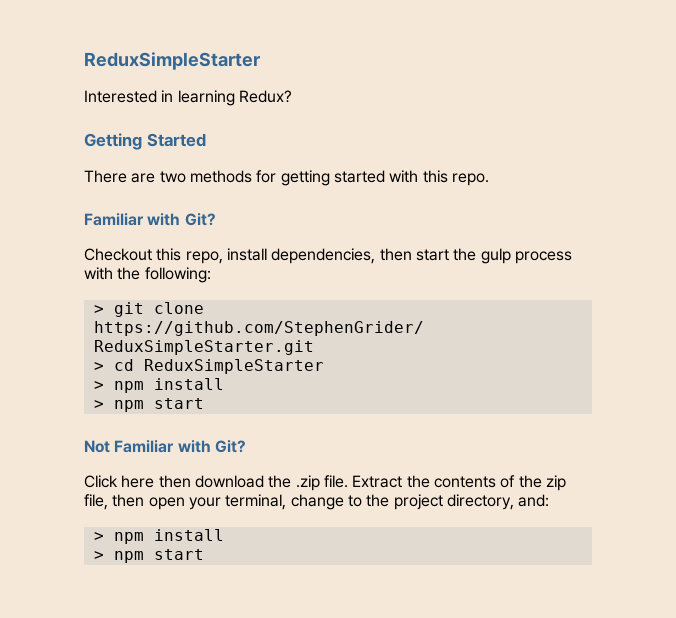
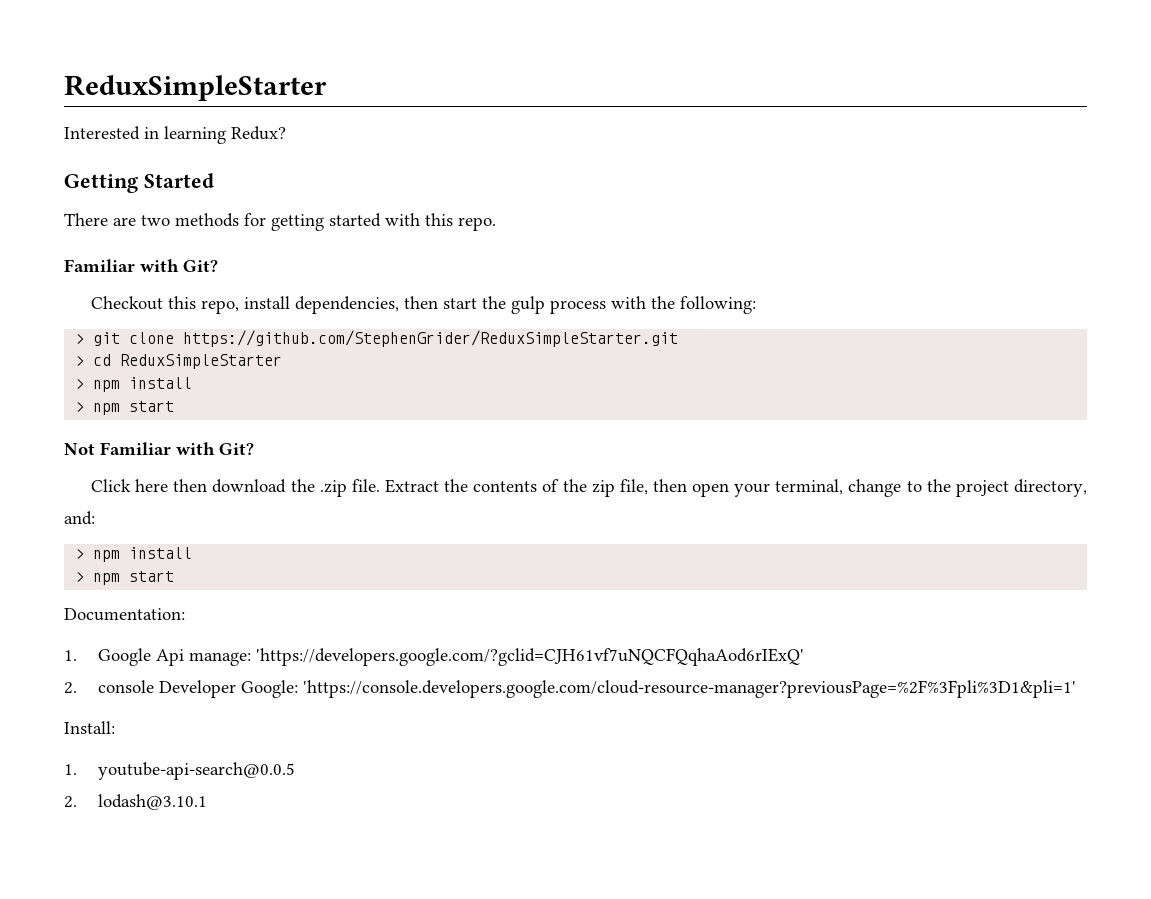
(204, 554) none -> [64,608,185,621] [64,648,804,666] [64,680,1076,698] [64,721,115,734] [64,762,295,780] [64,794,207,810] // Documentation: // 1. Google Api manage: 'https://developers.google.com/?gclid=CJH61vf7uNQCFQqhaAod6rIExQ' // 2. console Developer Google: 'https://console.developers.google.com/cloud-resource-manager?previousPage=%2F%3Fpli%3D1&pli=1' // Install: // 1. youtube-api-search@0.0.5 // 2. lodash@3.10.1

